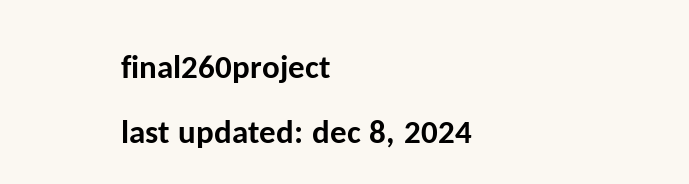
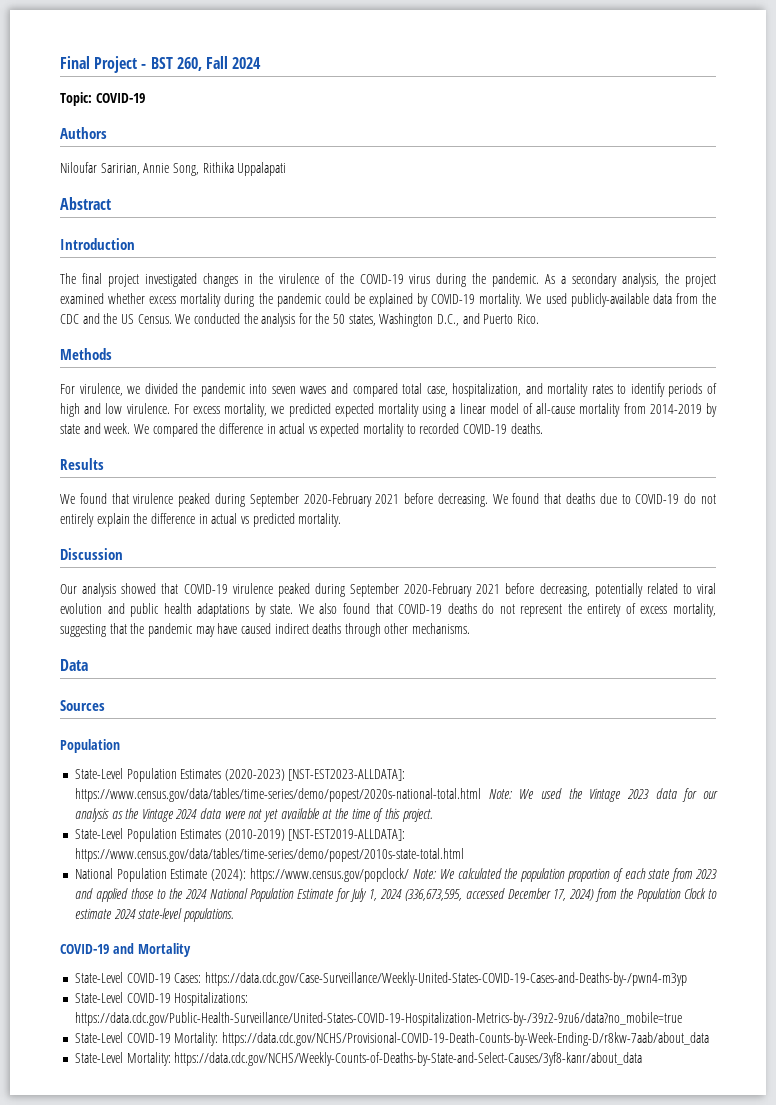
[121,55,330,83] [121,120,473,148] final260project // last updated: dec 8, 2024 -> [60,56,262,73] [60,92,145,106] [60,127,107,139] [60,162,287,176] [60,197,111,210] [60,238,135,250] [60,273,716,287] [60,293,716,307] [60,313,539,327] [60,348,112,360] [60,383,717,397] [60,403,717,417] [60,423,543,437] [60,458,104,470] [60,493,716,507] [60,513,342,527] [60,548,123,560] [60,583,716,597] [60,603,716,617] [60,623,471,637] [60,659,88,671] [60,700,105,711] [60,739,120,753] [74,768,406,782] [74,788,719,802] [74,808,433,822] [74,828,406,842] [74,848,464,862] [74,868,717,882] [74,888,717,902] [74,908,234,922] [60,943,191,957] [74,972,687,986] [74,992,249,1006] [74,1012,682,1026] [74,1032,709,1046] [74,1052,643,1066] Final Project - BST 260, Fall 2024 // Topic: COVID-19 // Authors // Niloufar Saririan, Annie Song, Rithika Uppalapati // Abstract // Introduction // The final project investigated changes in the virulence of the COVID-19 virus during the pandemic. As a secondary analysis, the project examined whether excess mortality during the pandemic could be explained by COVID-19 mortality. We used publicly-available data from the CDC and the US Census. We conducted the analysis for the 50 states, Washington D.C., and Puerto Rico. // Methods // For virulence, we divided the pandemic into seven waves and compared total case, hospitalization, and mortality rates to identify periods of high and low virulence. For excess mortality, we predicted expected mortality using a linear model of all-cause mortality from 2014-2019 by state and week. We compared the difference in actual vs expected mortality to recorded COVID-19 deaths. // Results // We found that virulence peaked during September 2020-February 2021 before decreasing. We found that deaths due to COVID-19 do not entirely explain the difference in actual vs predicted mortality. // Discussion // Our analysis showed that COVID-19 virulence peaked during September 2020-February 2021 before decreasing, potentially related to viral evolution and public health adaptations by state. We also found that COVID-19 deaths do not represent the entirety of excess mortality, suggesting that the pandemic may have caused indirect deaths through other mechanisms. // Data // Sources // Population // State-Level Population Estimates (2020-2023) [NST-EST2023-ALLDATA]: https://www.census.gov/data/tables/time-series/demo/popest/2020s-national-total.html Note: We used the Vintage 2023 data for our analysis as the Vintage 2024 data were not yet available at the time of this project. // State-Level Population Estimates (2010-2019) [NST-EST2019-ALLDATA]: https://www.census.gov/data/tables/time-series/demo/popest/2010s-state-total.html // National Population Estimate (2024): https://www.census.gov/popclock/ Note: We calculated the population proportion of each state from 2023 and applied those to the 2024 National Population Estimate for July 1, 2024 (336,673,595, accessed December 17, 2024) from the Population Clock to estimate 2024 state-level populations. // COVID-19 and Mortality // State-Level COVID-19 Cases: https://data.cdc.gov/Case-Surveillance/Weekly-United-States-COVID-19-Cases-and-Deaths-by-/pwn4-m3yp // State-Level COVID-19 Hospitalizations: https://data.cdc.gov/Public-Health-Surveillance/United-States-COVID-19-Hospitalization-Metrics-by-/39z2-9zu6/data?no_mobile=true // State-Level COVID-19 Mortality: https://data.cdc.gov/NCHS/Provisional-COVID-19-Death-Counts-by-Week-Ending-D/r8kw-7aab/about_data // State-Level Mortality: https://data.cdc.gov/NCHS/Weekly-Counts-of-Deaths-by-State-and-Select-Causes/3yf8-kanr/about_data

